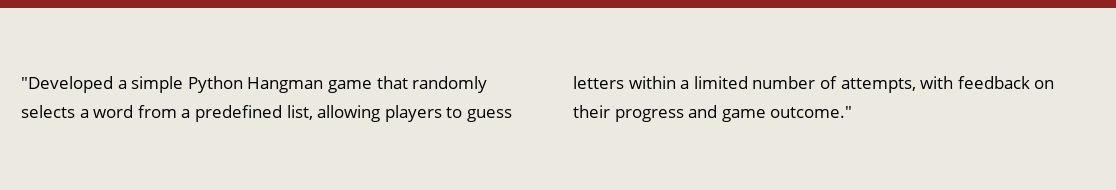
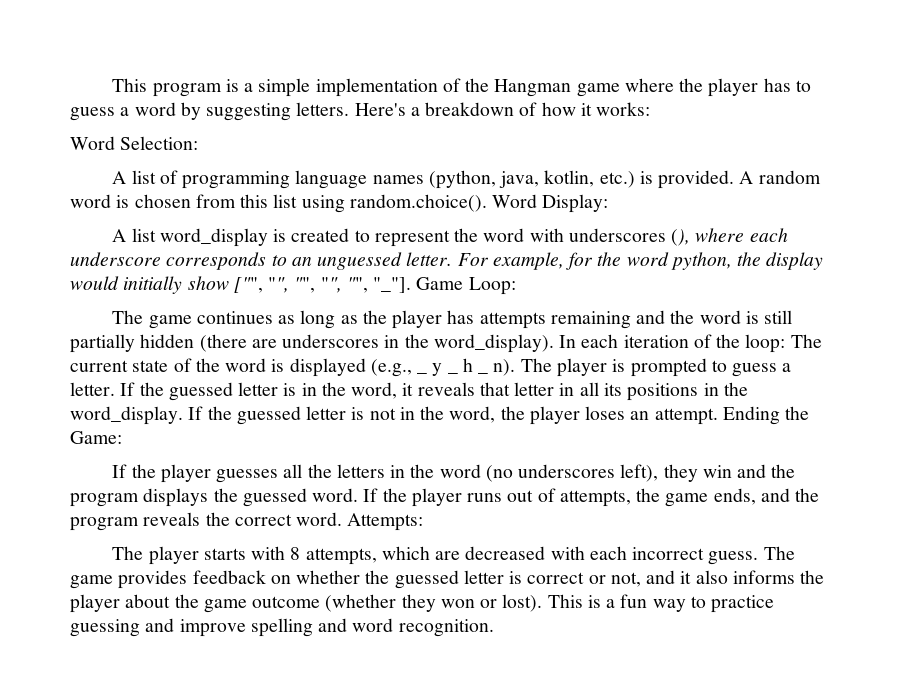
[21,76,488,93] [21,105,512,122] [573,76,1055,93] [573,105,853,122] "Developed a simple Python Hangman game that randomly selects a word from a predefined list, allowing players to guess letters within a limited number of attempts, with feedback on their progress and game outcome." -> [112,78,811,97] [70,102,651,121] [70,136,199,150] [112,170,821,189] [70,194,609,213] [112,228,788,247] [70,252,824,270] [70,276,516,295] [112,310,793,329] [70,334,822,353] [70,358,458,377] [462,358,473,372] [478,358,792,377] [70,382,748,401] [70,406,810,425] [70,431,122,444] [112,464,796,483] [70,488,820,507] [70,512,424,531] [112,546,795,565] [70,570,825,589] [70,594,775,613] [70,618,494,637] This program is a simple implementation of the Hangman game where the player has to guess a word by suggesting letters. Here's a breakdown of how it works: // Word Selection: // A list of programming language names (python, java, kotlin, etc.) is provided. A random word is chosen from this list using random.choice(). Word Display: // A list word_display is created to represent the word with underscores (), where each underscore corresponds to an unguessed letter. For example, for the word python, the display would initially show ["", "", "", "", "", "_"]. Game Loop: // The game continues as long as the player has attempts remaining and the word is still partially hidden (there are underscores in the word_display). In each iteration of the loop: The current state of the word is displayed (e.g., _ y _ h _ n). The player is prompted to guess a letter. If the guessed letter is in the word, it reveals that letter in all its positions in the word_display. If the guessed letter is not in the word, the player loses an attempt. Ending the Game: // If the player guesses all the letters in the word (no underscores left), they win and the program displays the guessed word. If the player runs out of attempts, the game ends, and the program reveals the correct word. Attempts: // The player starts with 8 attempts, which are decreased with each incorrect guess. The game provides feedback on whether the guessed letter is correct or not, and it also informs the player about the game outcome (whether they won or lost). This is a fun way to practice guessing and improve spelling and word recognition.

